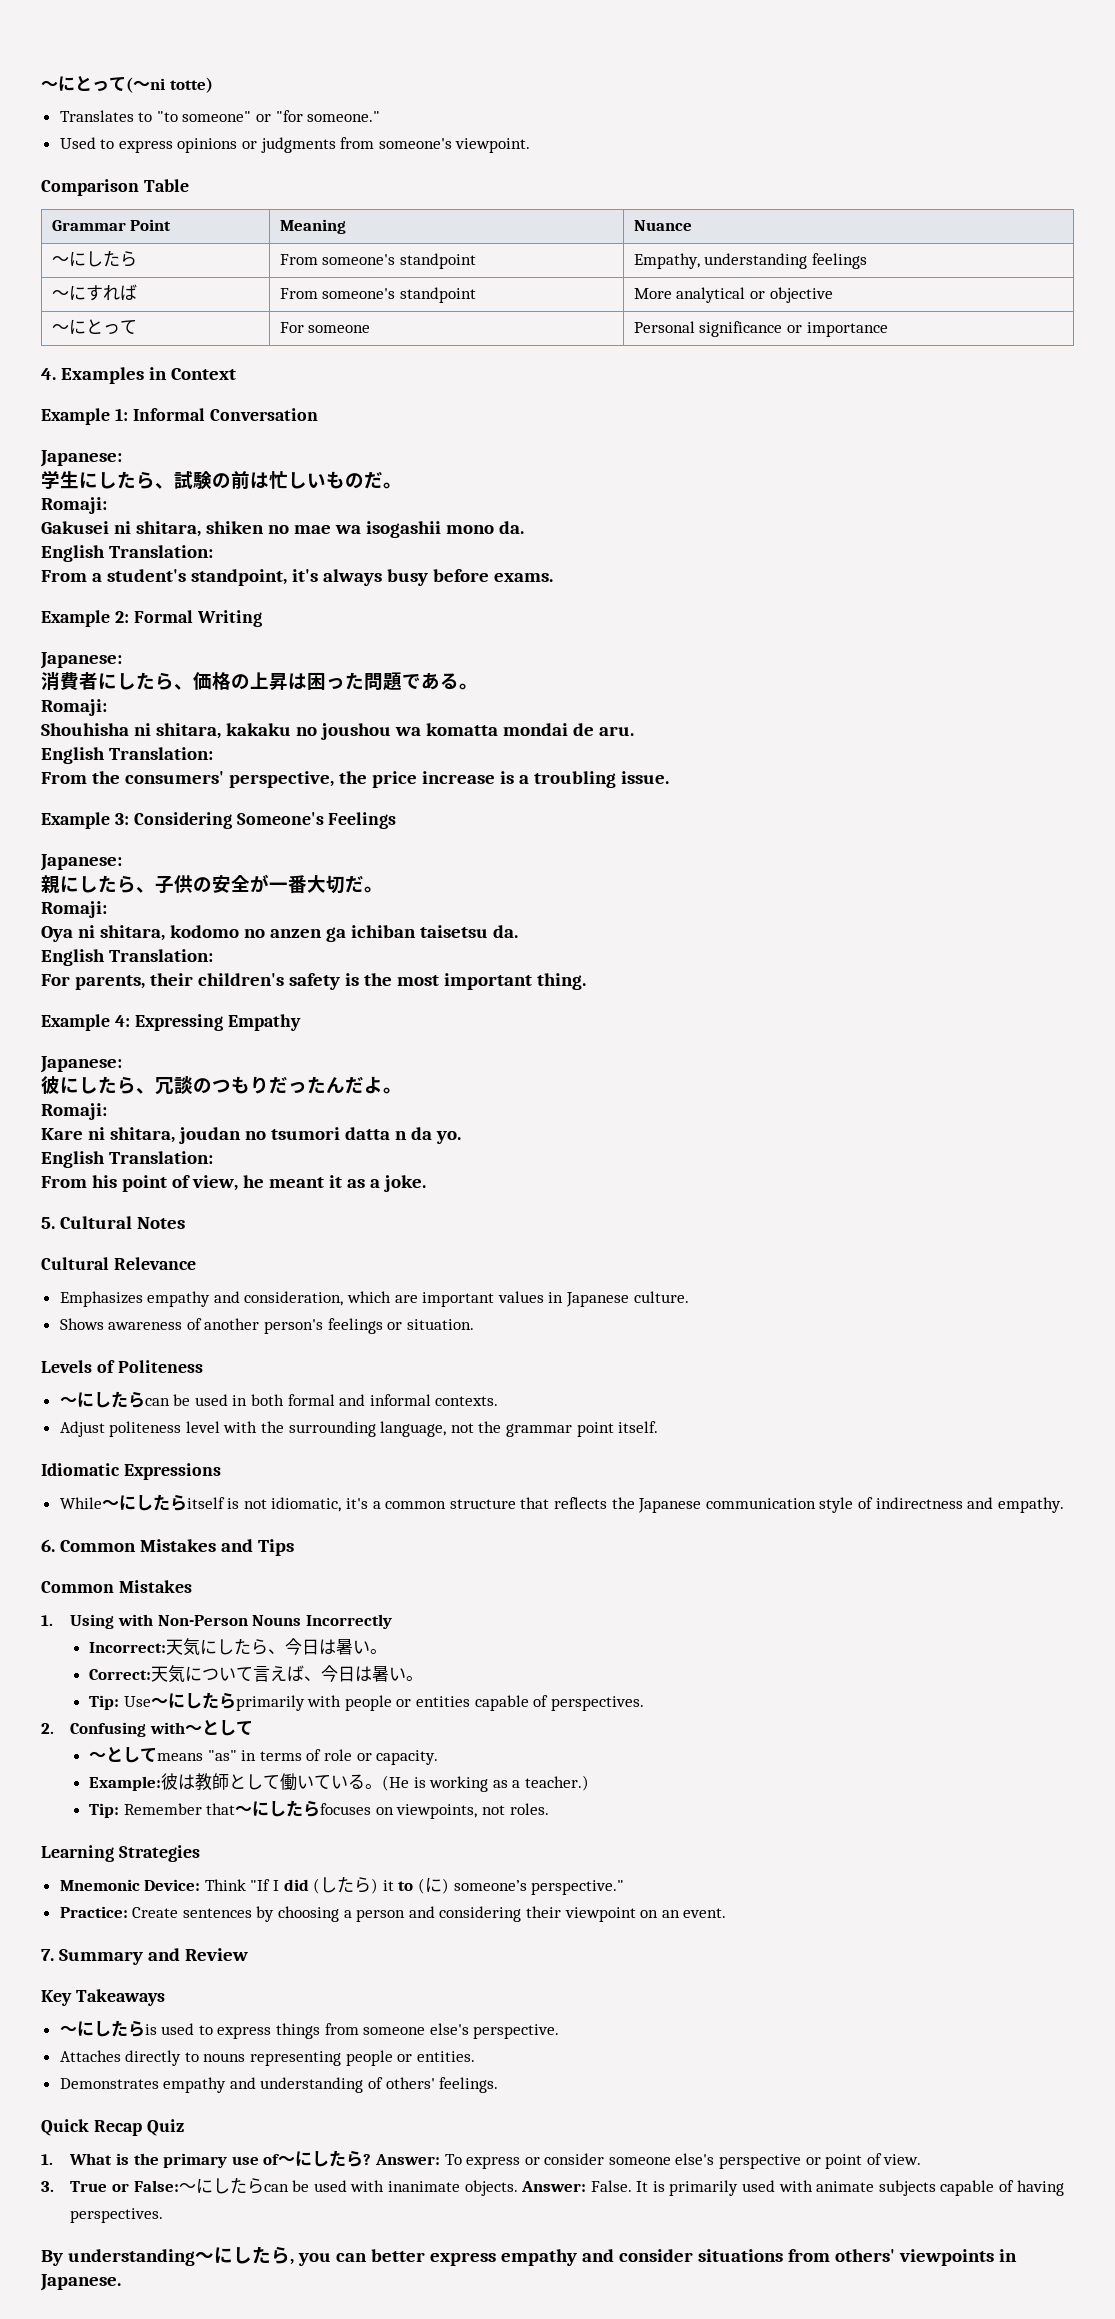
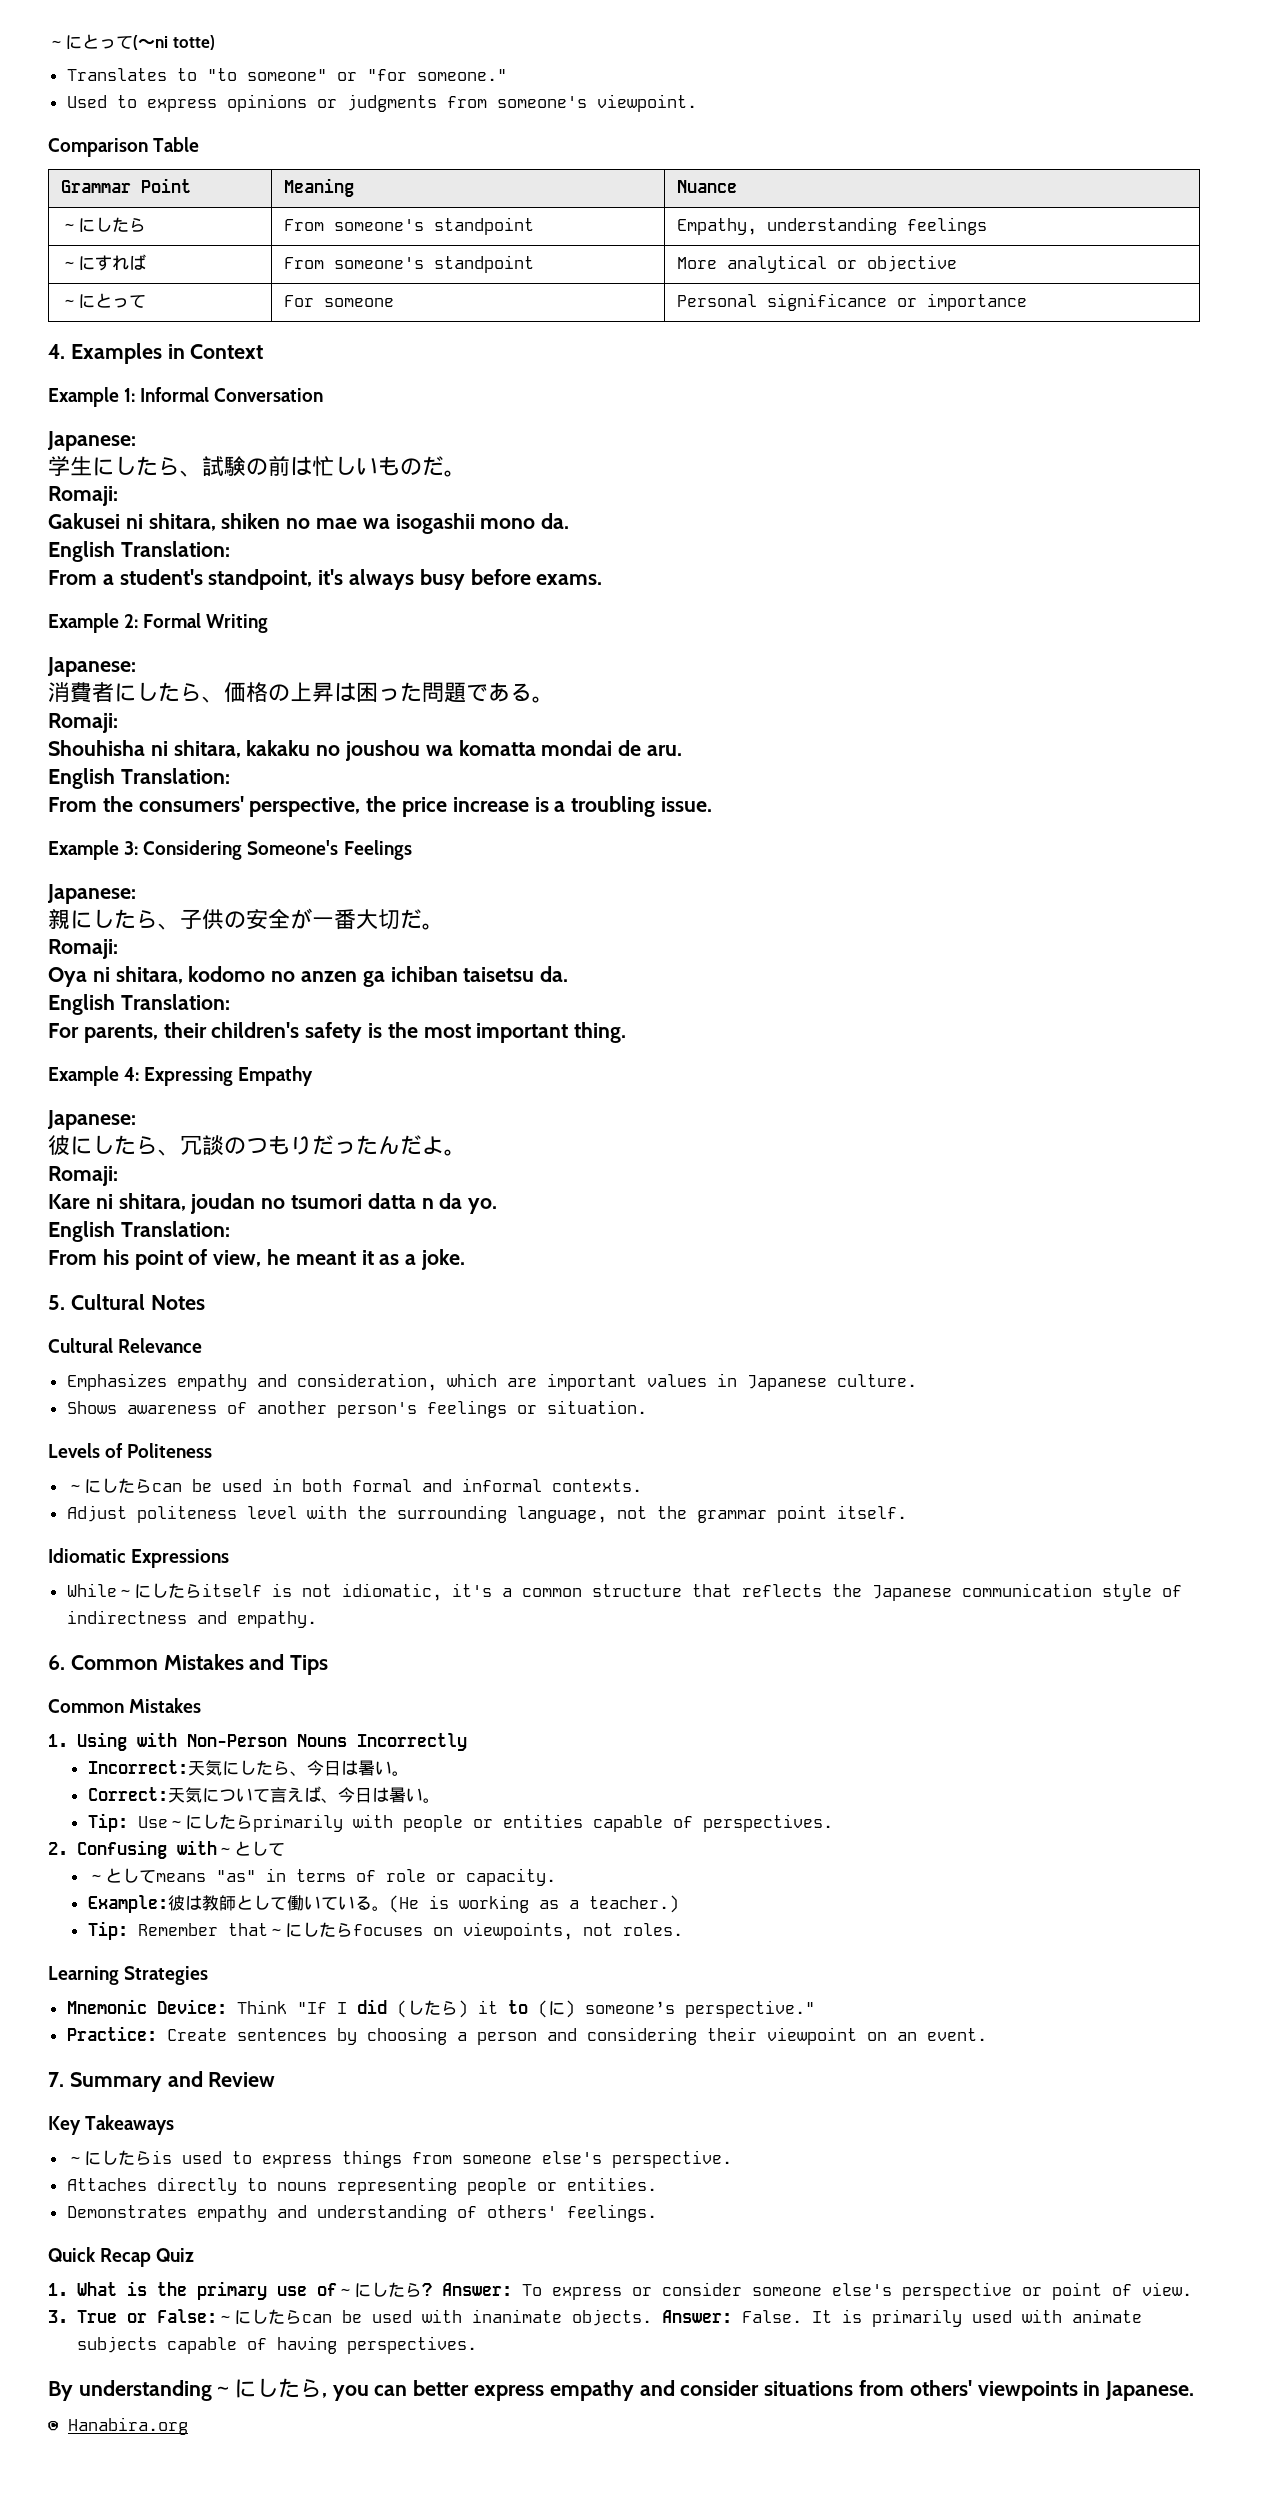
(121, 2282) none -> [48,2417,188,2435] // © Hanabira.org

